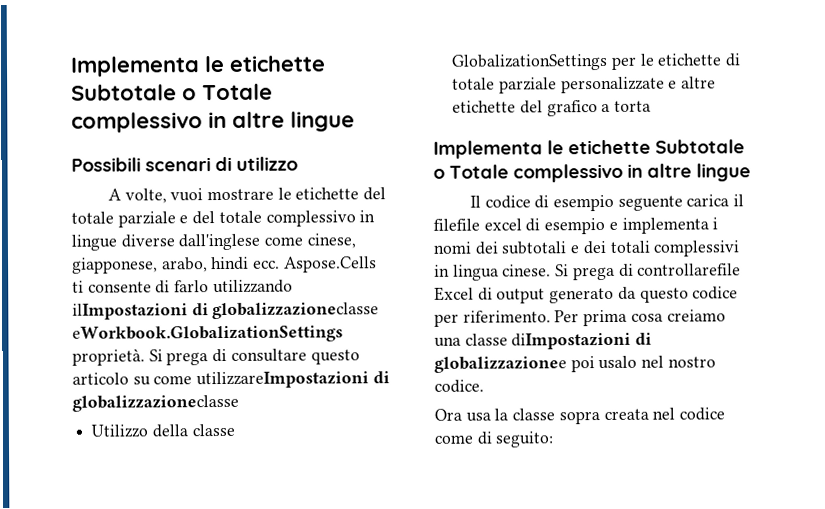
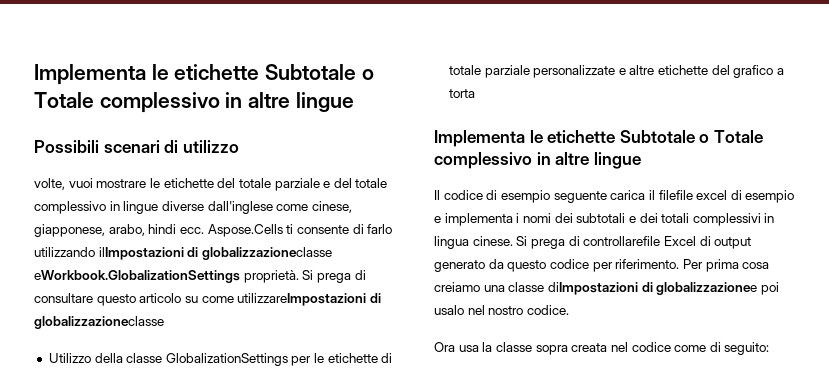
[107,188,122,201] A -> (239, 146) none

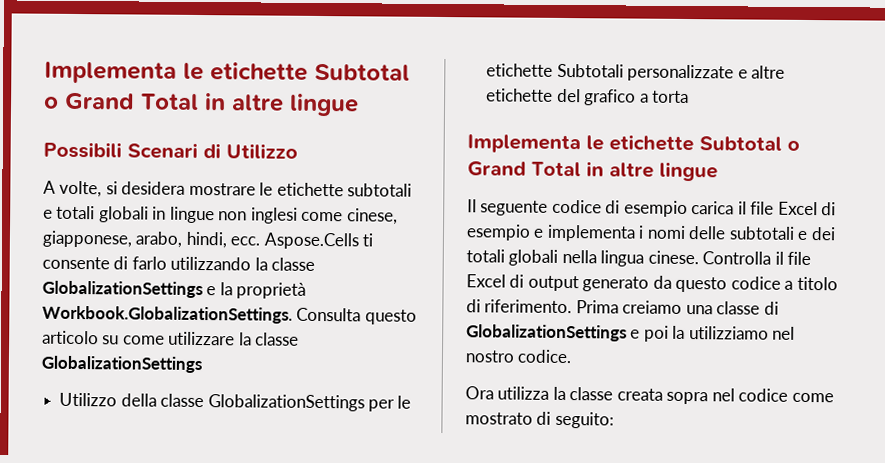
[34,64,374,85] [34,92,220,113] Implementa le etichette Subtotale o Totale complessivo -> [44,61,410,84] [43,92,199,110] Implementa le etichette Subtotal o Grand Total
[103,140,239,153] [34,178,388,191] [34,201,273,214] scenari di utilizzo // volte, vuoi mostrare le etichette del totale parziale e del totale complessivo in lingue diverse dall'inglese -> [127,142,298,159] [43,180,413,198] [43,205,298,224] Scenari di Utilizzo // A volte, si desidera mostrare le etichette subtotali e totali globali in lingue non inglesi
[148,224,177,234] hindi -> [185,231,227,249] hindi,
[98,247,332,260] [34,270,366,283] [34,293,381,306] [34,316,164,329] ilImpostazioni di globalizzazioneclasse eWorkbook.GlobalizationSettings proprietà. Si prega di consultare questo articolo su come utilizzareImpostazioni di globalizzazioneclasse -> [254,257,316,271] [42,280,307,299] [42,305,417,325] [42,330,300,346] [41,355,202,374] la classe GlobalizationSettings e la proprietà Workbook.GlobalizationSettings. Consulta questo articolo su come utilizzare la classe GlobalizationSettings
[381,353,393,363] [448,65,530,78] di totale parziale -> [556,63,624,78] Subtotali
[619,130,763,143] [434,152,532,169] Subtotale o Totale complessivo -> [699,136,800,151] [467,161,581,177] Subtotal o Grand Total
(440, 195) none -> [480,200,549,216] seguente
[553,191,607,203] seguente -> (688, 209) none
[658,190,728,200] filefile excel -> [750,201,818,216] file Excel
[554,213,573,223] dei -> [688,226,727,240] delle
[692,213,775,226] [434,236,661,249] complessivi in lingua cinese. Si prega di controllarefile -> [508,249,812,267] globali nella lingua cinese. Controlla il file
[592,259,770,272] [434,282,779,295] [434,305,464,315] per riferimento. Per prima cosa creiamo una classe diImpostazioni di globalizzazionee poi usalo -> [784,276,838,291] [466,299,779,315] [466,324,769,342] a titolo di riferimento. Prima creiamo una classe di GlobalizationSettings e poi la utilizziamo
[458,342,608,355] usa la classe sopra creata -> [497,386,709,405] utilizza la classe creata sopra
(707, 348) none -> [465,412,533,425] mostrato

